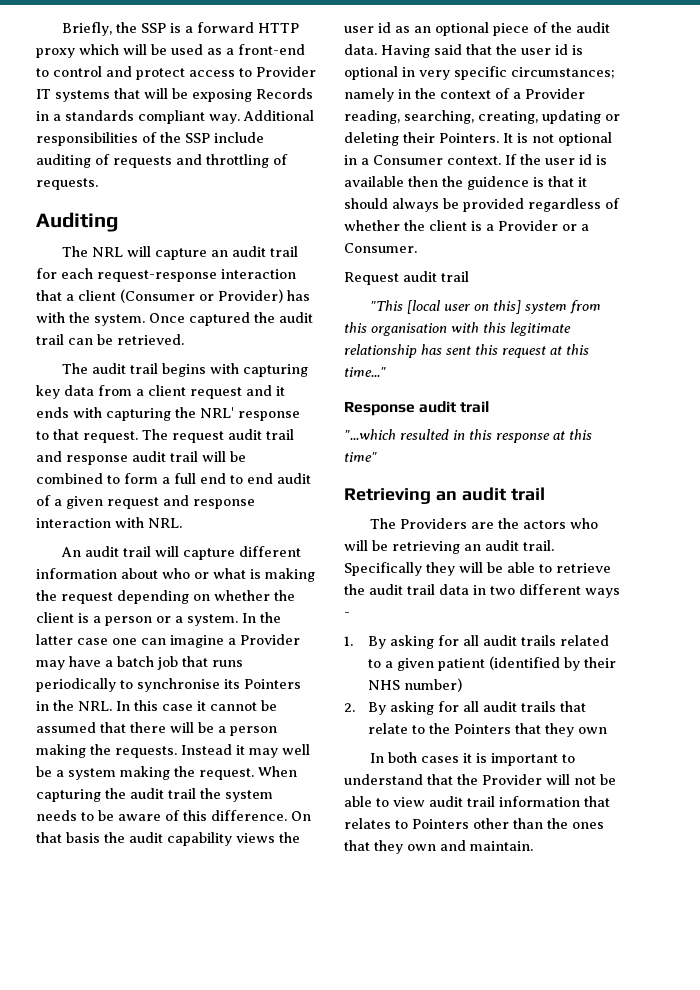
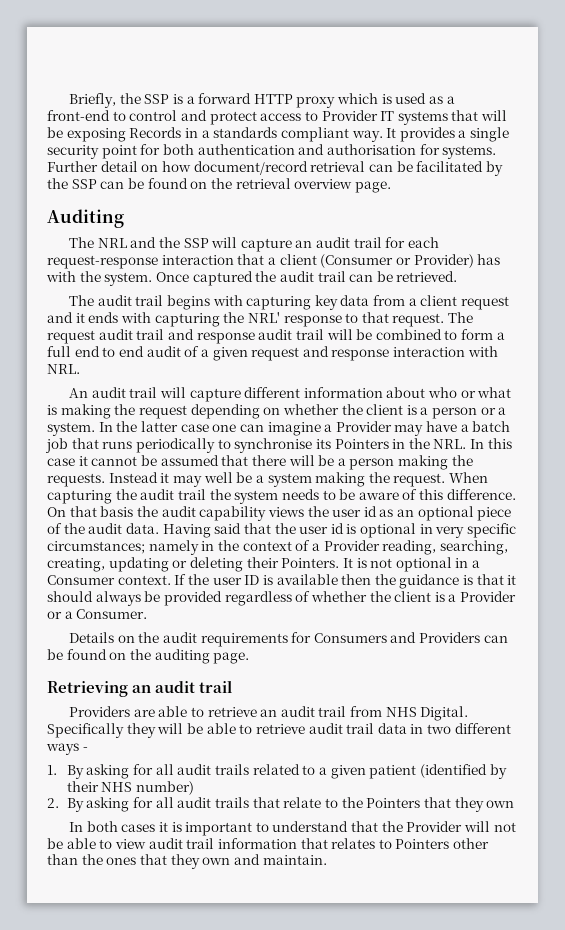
[123,44,167,55] will be -> [381,94,392,104] is
[243,110,314,121] [36,132,264,146] [36,154,288,168] [36,178,98,190] Additional responsibilities of the SSP include auditing of requests and throttling of requests. -> [386,127,510,142] [47,144,497,159] [47,161,503,176] [47,178,391,193] It provides a single security point for both authentication and authorisation for systems. Further detail on how document/record retrieval can be facilitated by the SSP can be found on the retrieval overview page.
(124, 252) none -> [130,237,209,248] and the SSP
[579,154,592,165] id -> [244,575,260,585] ID
[467,176,529,190] guidence -> [399,574,460,589] guidance
[344,271,469,285] [370,300,602,314] [344,322,571,336] [344,344,589,358] [344,367,386,377] [344,401,490,416] [344,429,592,443] [344,452,377,462] Request audit trail // "This [local user on this] system from this organisation with this legitimate relationship has sent this request at this time..." // Response audit trail // "...which resulted in this response at this time" -> [68,632,508,647] [47,649,250,664] Details on the audit requirements for Consumers and Providers can be found on the auditing page.
[370,518,397,529] The -> (233, 686) none
[498,518,599,529] [344,540,554,554] the actors who will be retrieving an audit trail. -> [158,706,469,721] able to retrieve an audit trail from NHS Digital.
[344,584,365,595] the -> (305, 729) none

